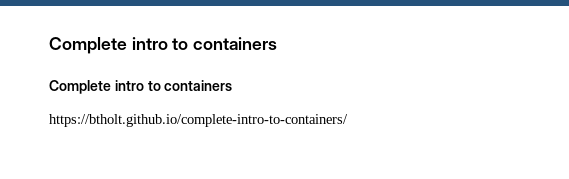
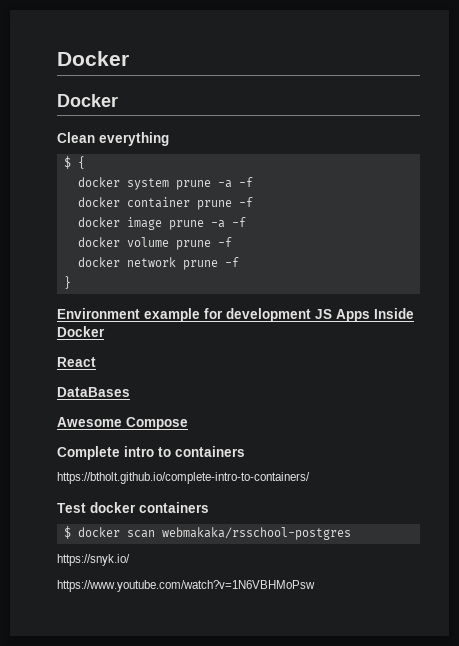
[49,37,278,54] Complete intro to containers -> [57,51,129,66] [57,94,118,107] [57,132,169,146] [63,156,85,169] [77,177,253,190] [77,197,253,210] [77,217,246,230] [77,237,232,250] [77,257,239,270] [63,276,71,289] [57,308,414,322] [57,326,105,337] [57,357,96,367] [57,387,130,397] [57,417,188,430] Docker // Docker // Clean everything // $ { // docker system prune -a -f // docker container prune -f // docker image prune -a -f // docker volume prune -f // docker network prune -f // } // Environment example for development JS Apps Inside Docker // React // DataBases // Awesome Compose
(348, 120) none -> [57,502,209,513] [63,526,351,540] [57,554,130,566] [57,580,315,592] // Test docker containers // $ docker scan webmakaka/rsschool-postgres // https://snyk.io/ // https://www.youtube.com/watch?v=1N6VBHMoPsw

